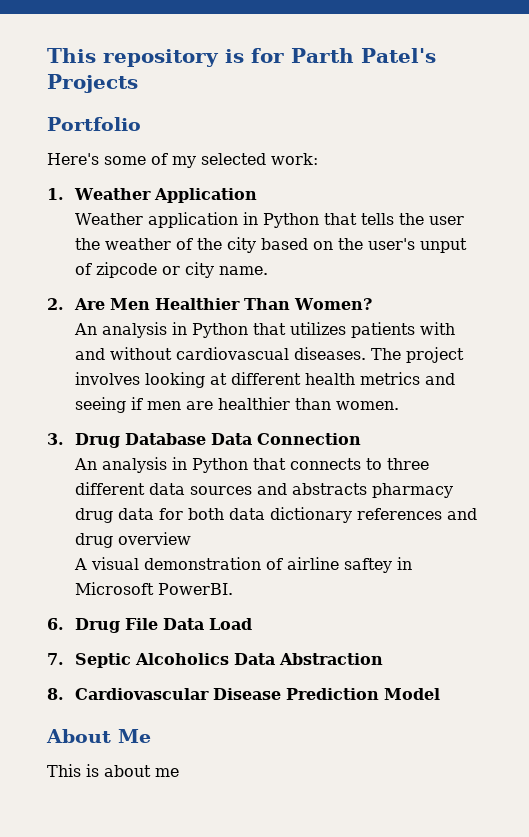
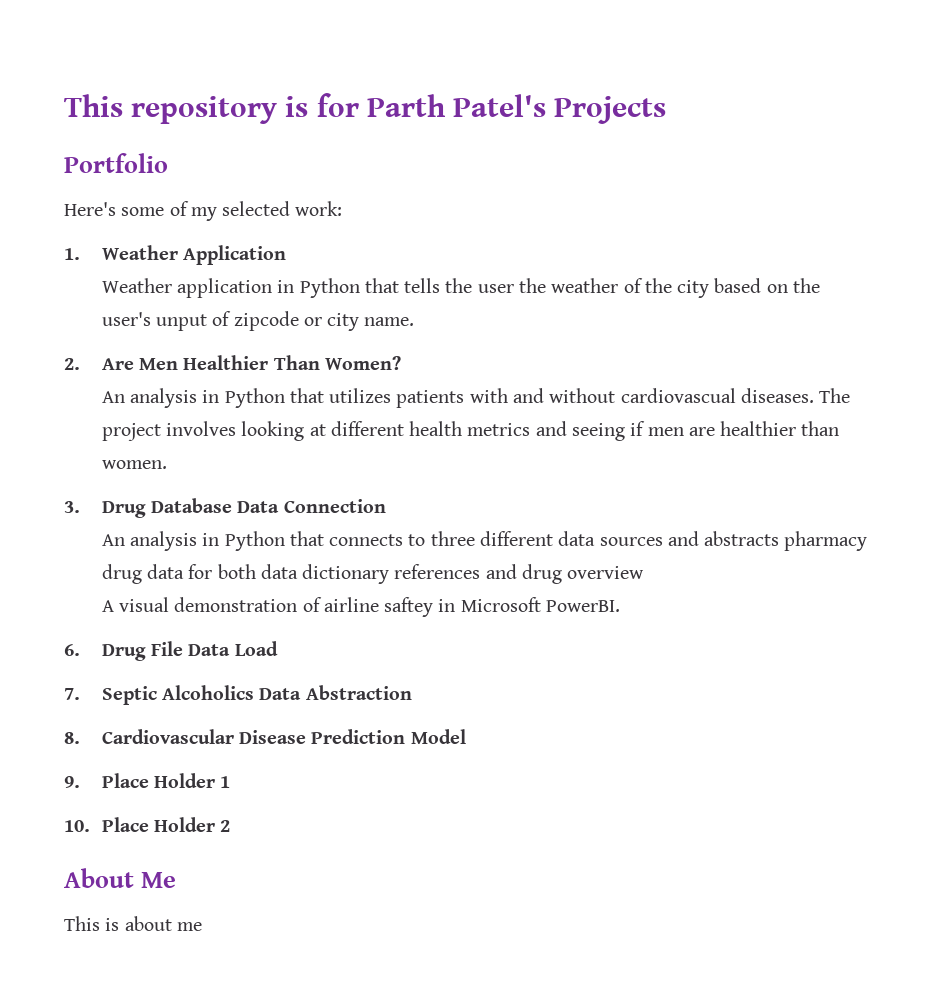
(440, 694) none -> [64,773,231,788] [64,817,231,832] // 9. Place Holder 1 // 10. Place Holder 2

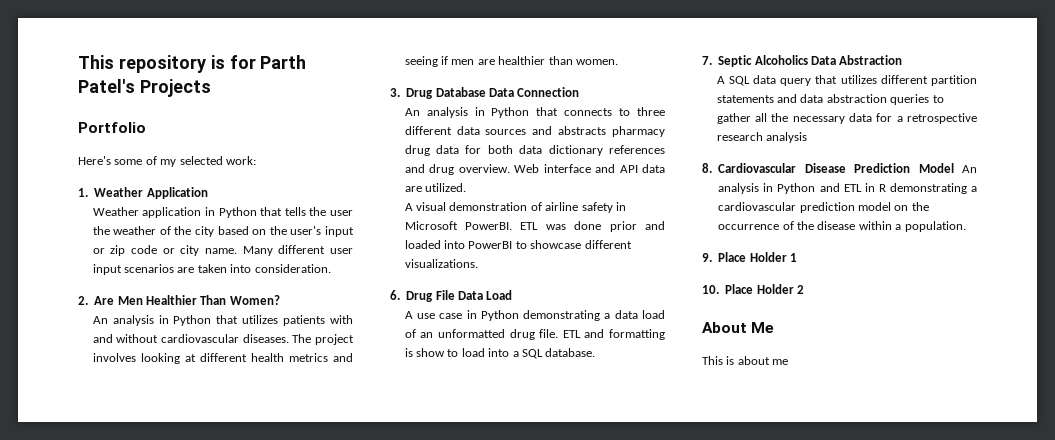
[156,311,299,331] unput of zipcode -> [325,226,355,237] [92,245,158,256] input or zip code
(415, 321) none -> [242,245,353,256] [92,264,331,275] Many different user input scenarios are taken into consideration.
[620,388,736,403] cardiovascual -> [161,334,240,343] cardiovascular
[567,566,645,579] overview -> [458,164,665,173] [404,183,467,192] overview. Web interface and API data are utilized.
[384,597,434,617] saftey -> [581,202,613,213] safety
(621, 606) none -> [520,221,665,232] [404,240,632,249] [404,259,478,268] ETL was done prior and loaded into PowerBI to showcase different visualizations.
(278, 648) none -> [404,310,665,321] [404,329,665,340] [404,348,596,359] // A use case in Python demonstrating a data load of an unformatted drug file. ETL and formatting is show to load into a SQL database.
(412, 692) none -> [716,75,977,86] [716,94,944,105] [716,113,977,124] [716,132,808,143] // A SQL data query that utilizes different partition statements and data abstraction queries to gather all the necessary data for a retrospective research analysis
(466, 736) none -> [962,165,977,173] [718,183,977,194] [718,202,929,213] [718,221,966,232] An analysis in Python and ETL in R demonstrating a cardiovascular prediction model on the occurrence of the disease within a population.

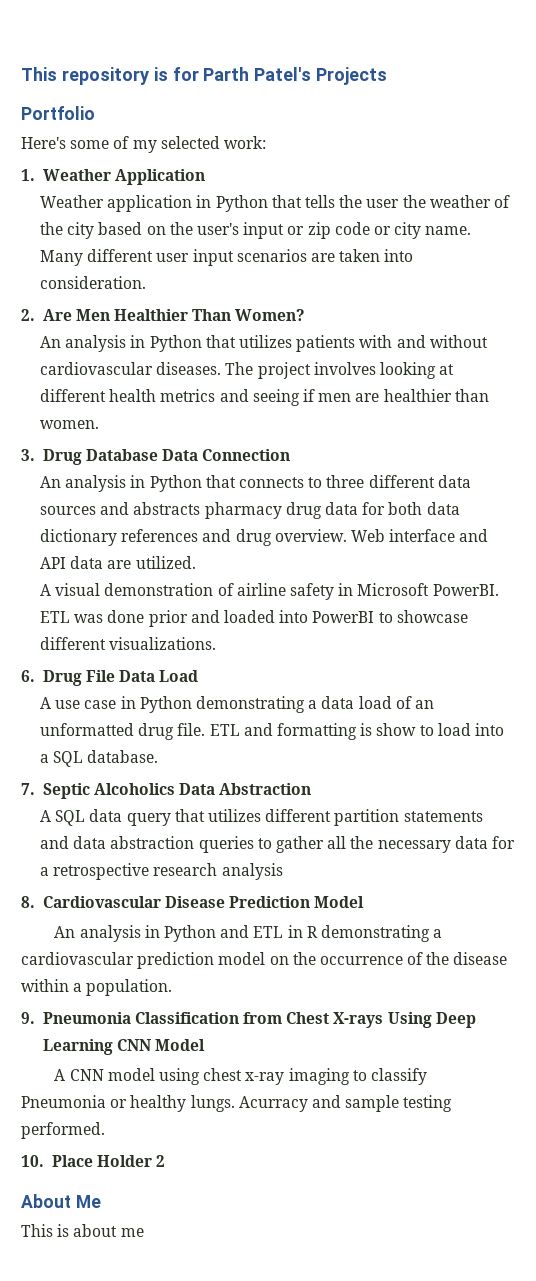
(954, 168) none -> (365, 902) //
[718,252,797,262] Place Holder 1 -> [42,1012,476,1028] [42,1039,206,1055] [54,1068,427,1085] [21,1095,453,1112] [21,1122,105,1139] Pneumonia Classification from Chest X-rays Using Deep Learning CNN Model // A CNN model using chest x-ray imaging to classify Pneumonia or healthy lungs. Acurracy and sample testing performed.

